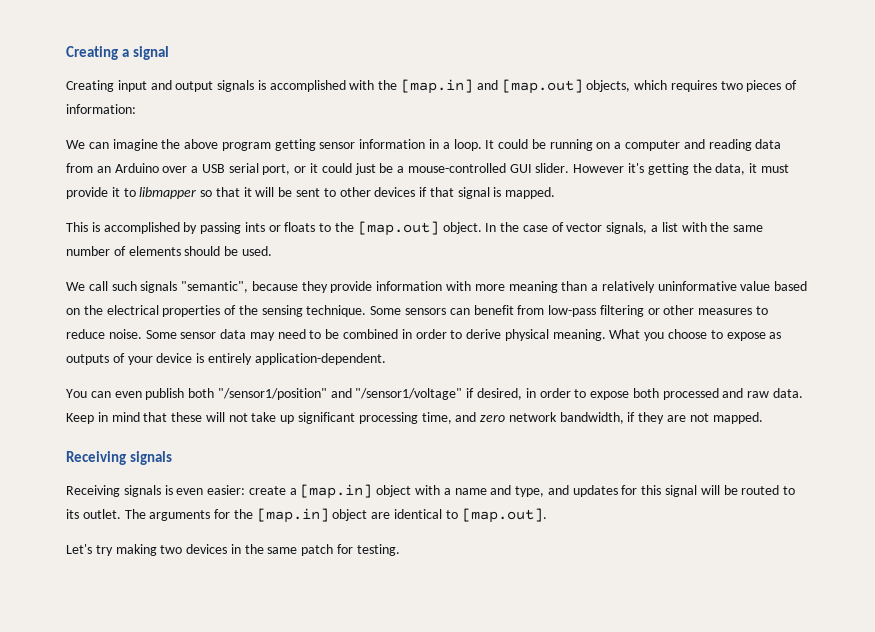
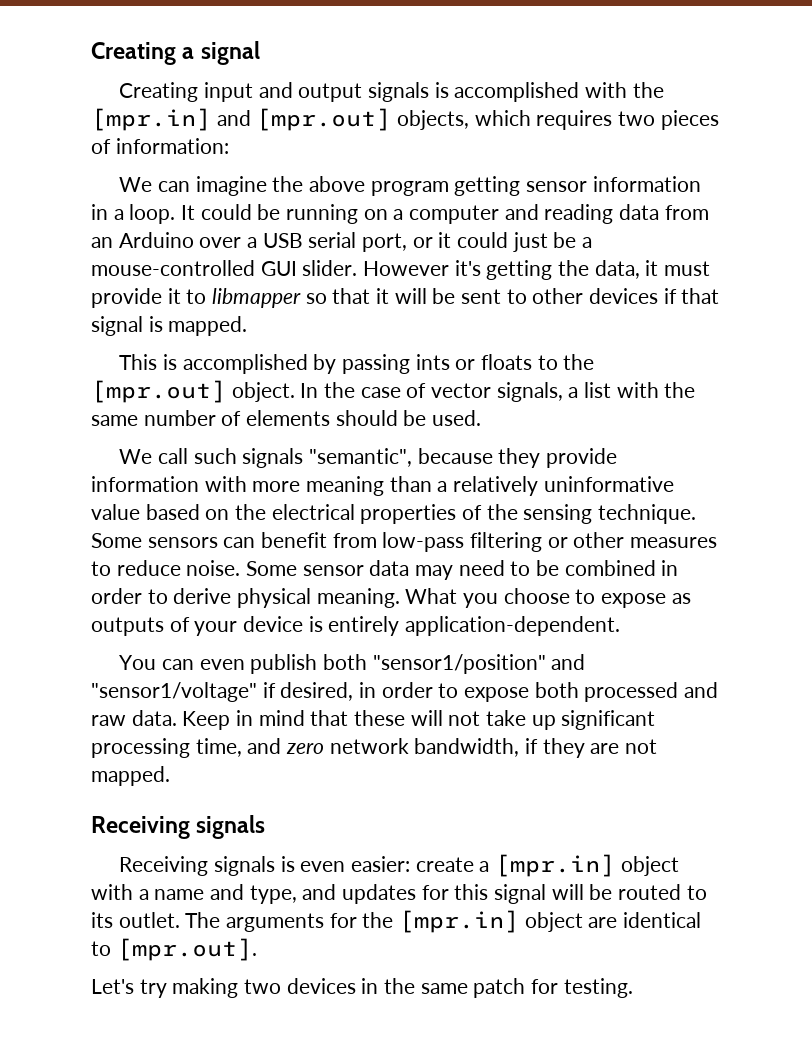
[401,79,583,94] [map.in] and [map.out] -> [91,108,392,131] [mpr.in] and [mpr.out]
[357,221,439,236] [map.out] -> [91,380,226,403] [mpr.out]
[217,388,463,400] "/sensor1/position" and "/sensor1/voltage" -> [372,654,586,674] [91,682,257,702] "sensor1/position" and "sensor1/voltage"
[300,484,373,499] [map.in] -> [495,854,616,877] [mpr.in]
[256,508,329,523] [map.in] -> [399,910,520,933] [mpr.in]
[461,508,547,523] [map.out]. -> [116,938,257,961] [mpr.out].

